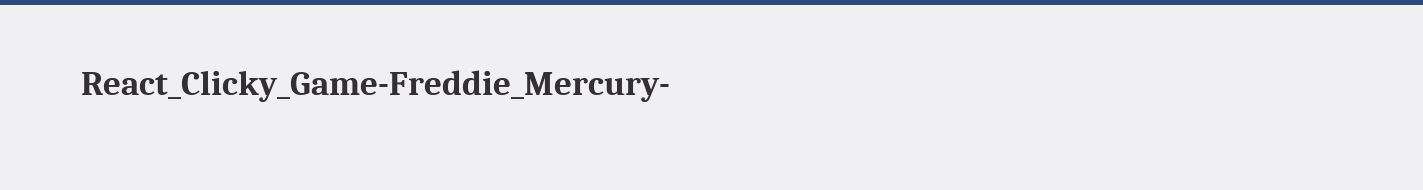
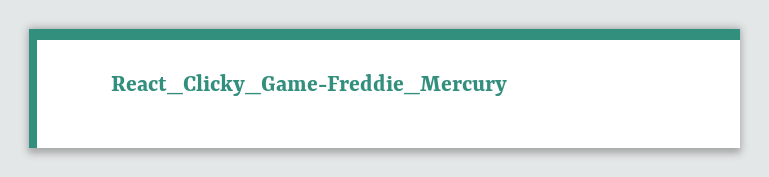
[81,70,670,102] React_Clicky_Game-Freddie_Mercury- -> [111,74,507,96] React_Clicky_Game-Freddie_Mercury

